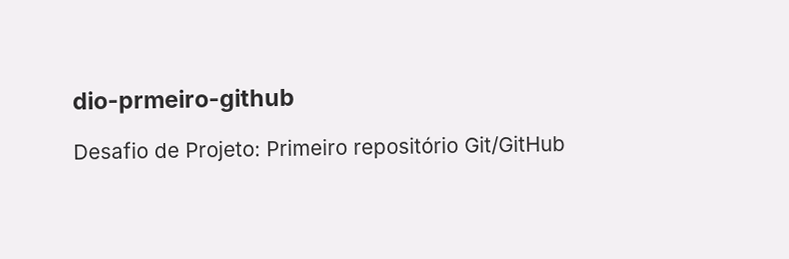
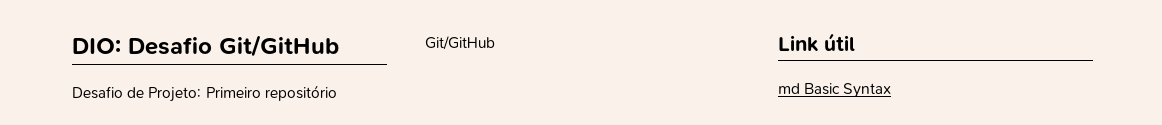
[72,87,295,115] dio-prmeiro-github -> [72,35,339,57] DIO: Desafio Git/GitHub
(566, 144) none -> [778,33,855,52] [778,83,892,98] // Link útil // md Basic Syntax

